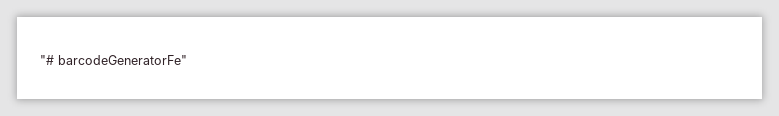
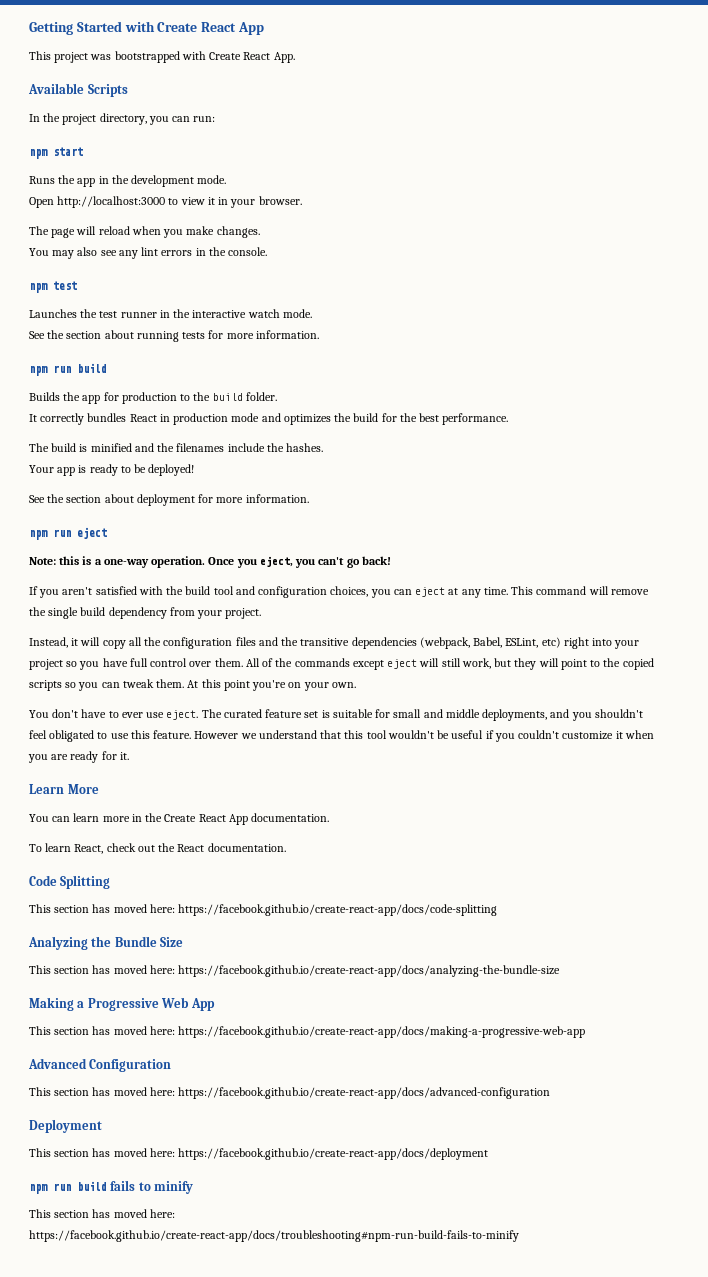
[40,55,187,65] "# barcodeGeneratorFe" -> [29,21,264,35] [29,51,295,63] [28,83,128,97] [29,113,216,125] [29,147,83,159] [29,175,227,187] [29,196,302,208] [29,226,260,238] [29,247,268,259] [29,281,77,293] [29,309,312,318] [29,330,319,342] [29,363,107,376] [29,392,277,404] [29,413,509,425] [29,443,324,452] [29,464,195,476] [29,494,309,506] [29,527,107,540] [29,556,391,568] [29,586,649,598] [29,607,262,619] [29,637,640,649] [29,658,654,670] [29,679,356,691] [29,709,643,721] [29,730,654,742] [28,751,129,763] [29,784,99,794] [29,813,330,825] [29,843,286,854] [29,875,111,889] [29,904,498,916] [28,936,184,950] [29,965,561,977] [29,997,215,1011] [29,1026,586,1038] [28,1058,172,1072] [29,1087,551,1099] [29,1119,102,1133] [29,1148,489,1160] [29,1180,194,1194] [29,1209,175,1218] [29,1230,519,1242] Getting Started with Create React App // This project was bootstrapped with Create React App. // Available Scripts // In the project directory, you can run: // npm start // Runs the app in the development mode. // Open http://localhost:3000 to view it in your browser. // The page will reload when you make changes. // You may also see any lint errors in the console. // npm test // Launches the test runner in the interactive watch mode. // See the section about running tests for more information. // npm run build // Builds the app for production to the build folder. // It correctly bundles React in production mode and optimizes the build for the best performance. // The build is minified and the filenames include the hashes. // Your app is ready to be deployed! // See the section about deployment for more information. // npm run eject // Note: this is a one-way operation. Once you eject, you can't go back! // If you aren't satisfied with the build tool and configuration choices, you can eject at any time. This command will remove the single build dependency from your project. // Instead, it will copy all the configuration files and the transitive dependencies (webpack, Babel, ESLint, etc) right into your project so you have full control over them. All of the commands except eject will still work, but they will point to the copied scripts so you can tweak them. At this point you're on your own. // You don't have to ever use eject. The curated feature set is suitable for small and middle deployments, and you shouldn't feel obligated to use this feature. However we understand that this tool wouldn't be useful if you couldn't customize it when you are ready for it. // Learn More // You can learn more in the Create React App documentation. // To learn React, check out the React documentation. // Code Splitting // This section has moved here: https://facebook.github.io/create-react-app/docs/code-splitting // Analyzing the Bundle Size // This section has moved here: https://facebook.github.io/create-react-app/docs/analyzing-the-bundle-size // Making a Progressive Web App // This section has moved here: https://facebook.github.io/create-react-app/docs/making-a-progressive-web-app // Advanced Configuration // This section has moved here: https://facebook.github.io/create-react-app/docs/advanced-configuration // Deployment // This section has moved here: https://facebook.github.io/create-react-app/docs/deployment // npm run build fails to minify // This section has moved here: https://facebook.github.io/create-react-app/docs/troubleshooting#npm-run-build-fails-to-minify

